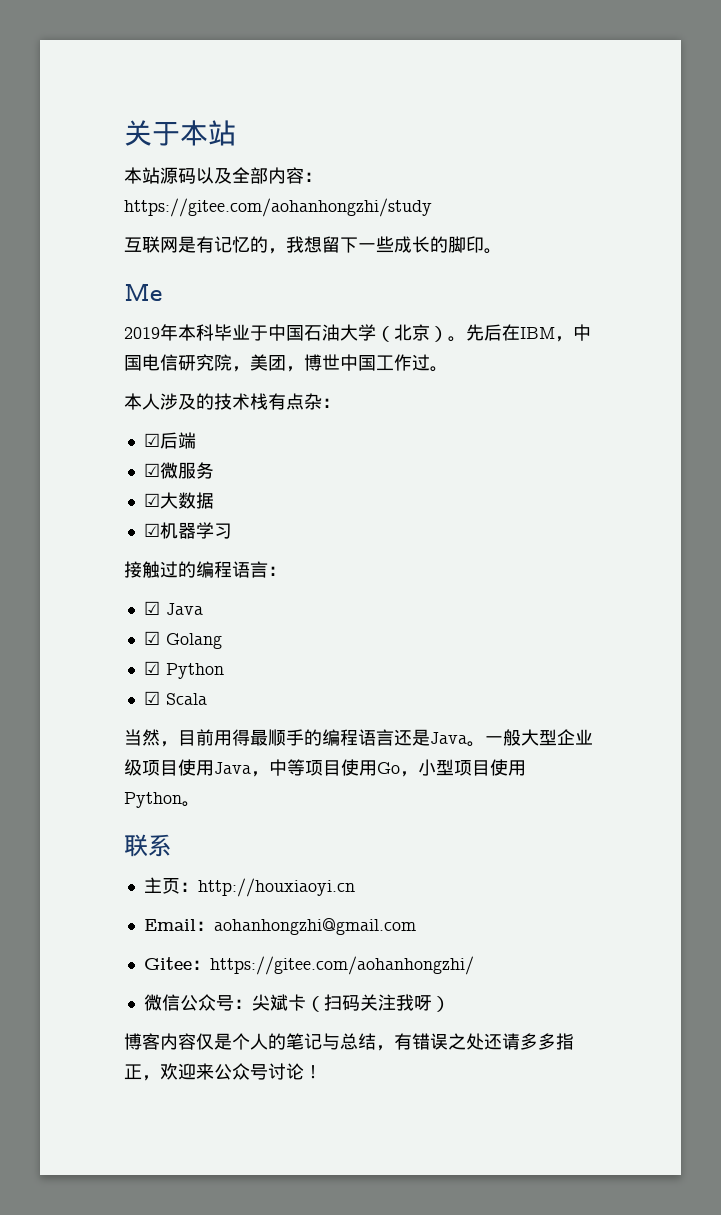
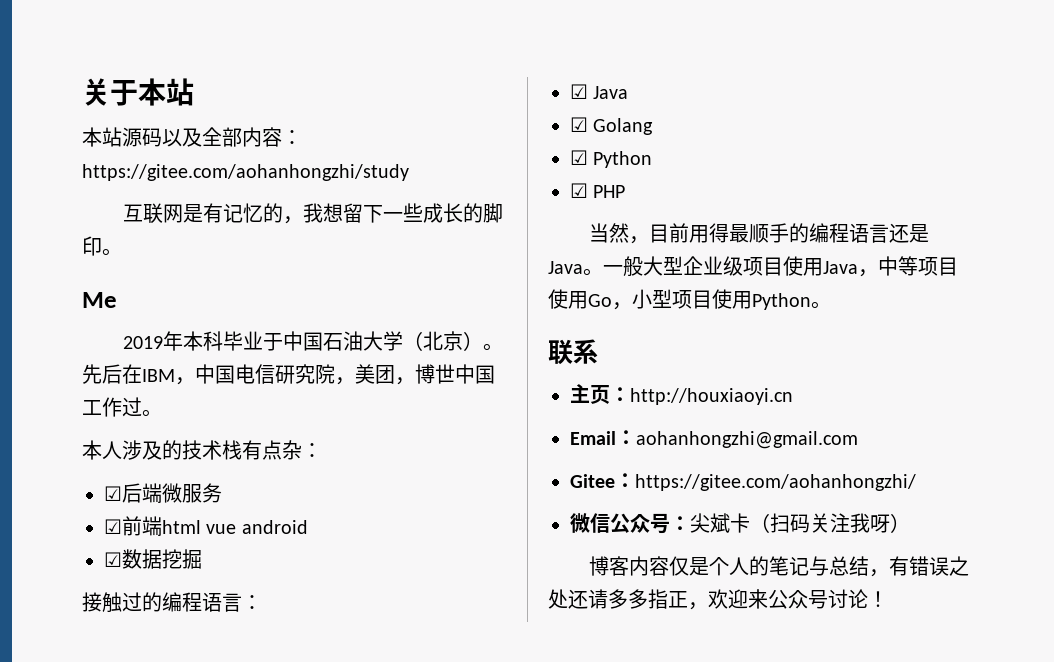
[143,463,160,477] // ☑ -> (162, 493) none
[159,492,214,509] [143,522,232,539] 大数据 // ☑机器学习 -> [122,516,308,536] [104,549,202,569] 前端html vue android // ☑数据挖掘
[165,693,207,705] Scala -> [593,185,626,198] PHP

